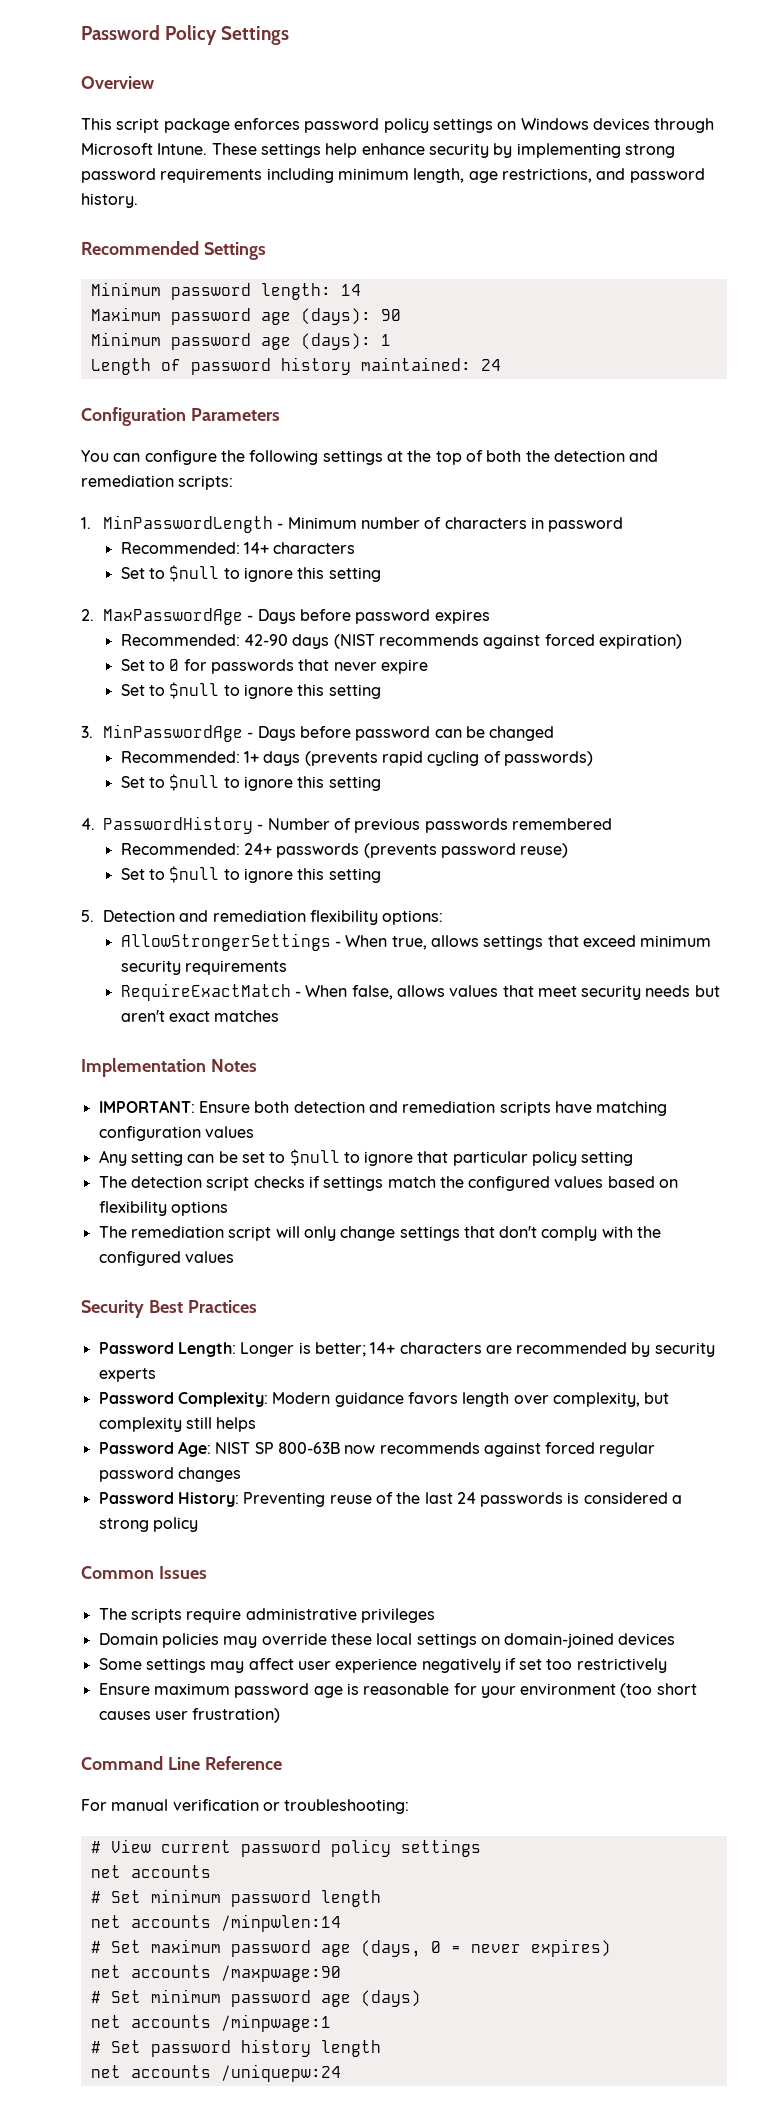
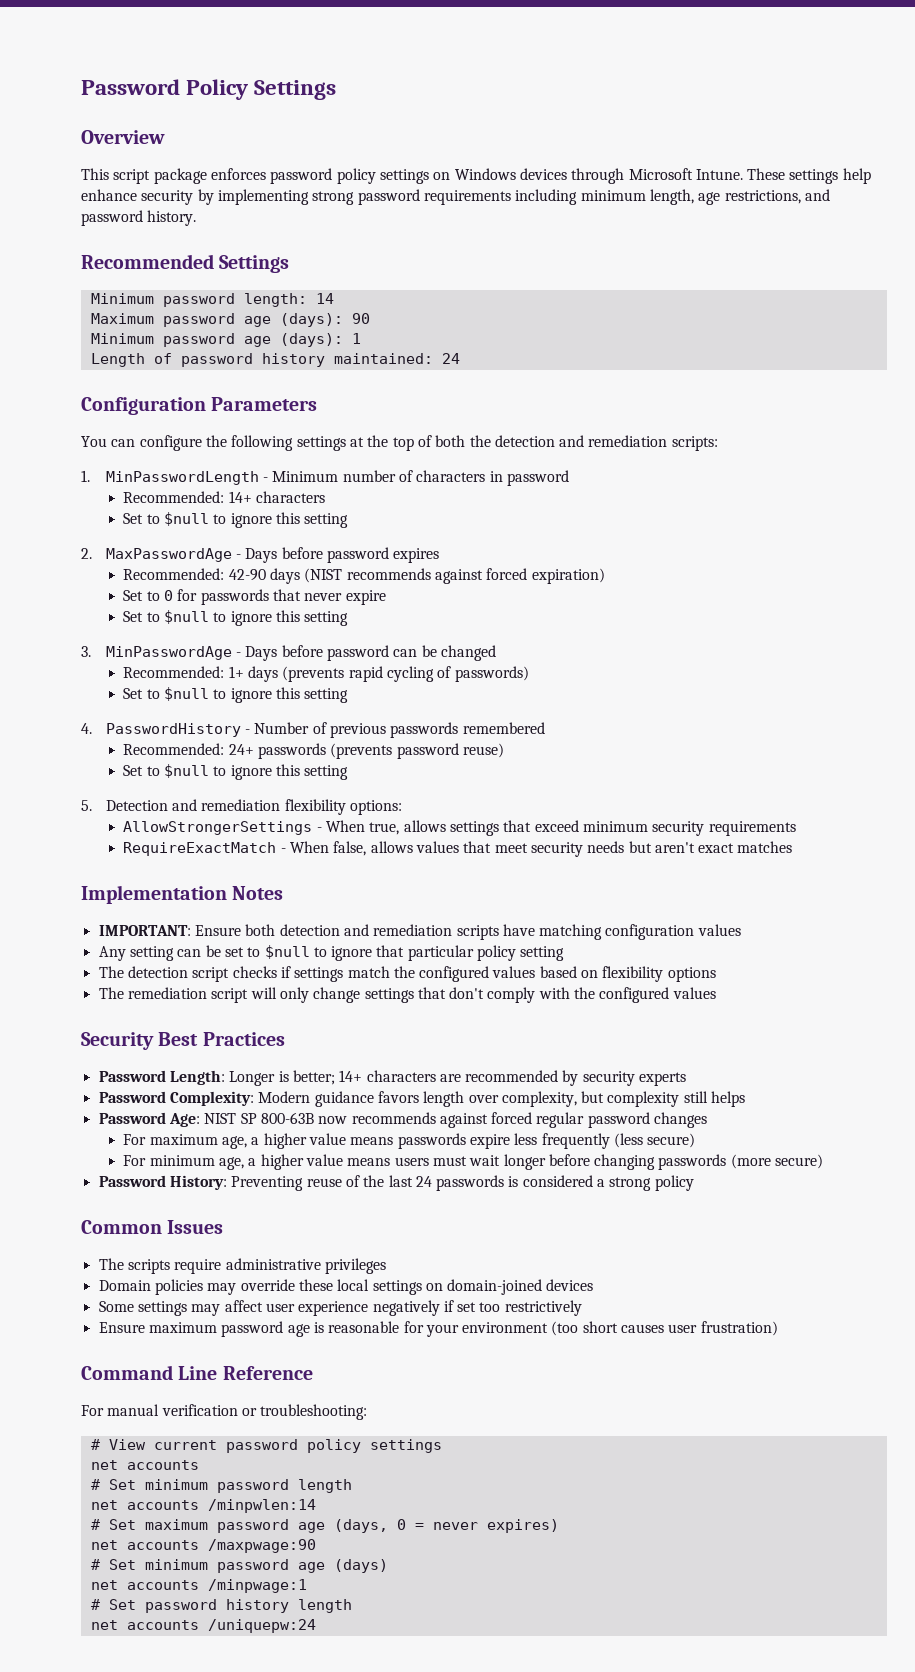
(241, 1474) none -> [123,1133,696,1149] [123,1154,824,1170] // For maximum age, a higher value means passwords expire less frequently (less secure) // For minimum age, a higher value means users must wait longer before changing passwords (more secure)

